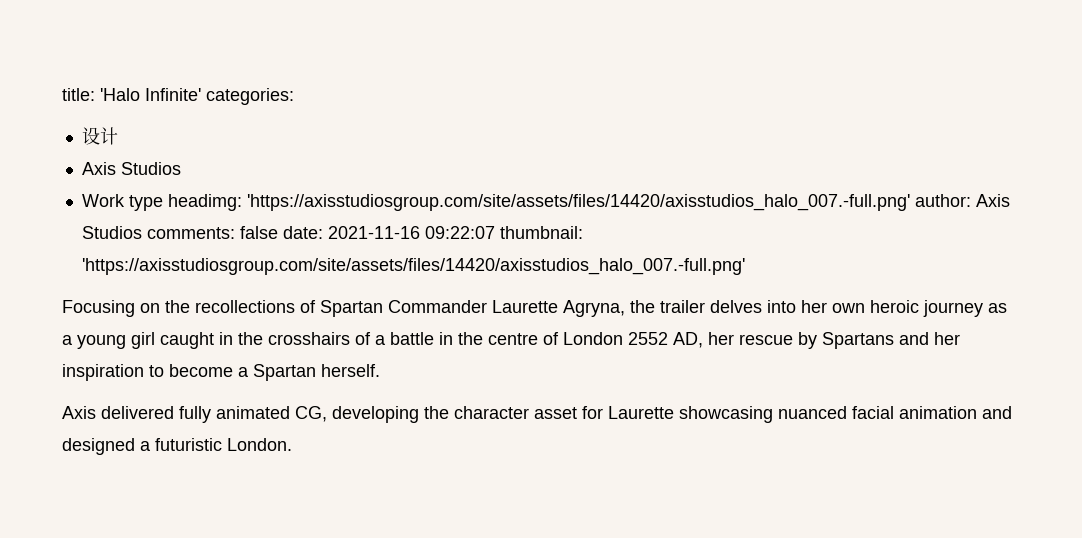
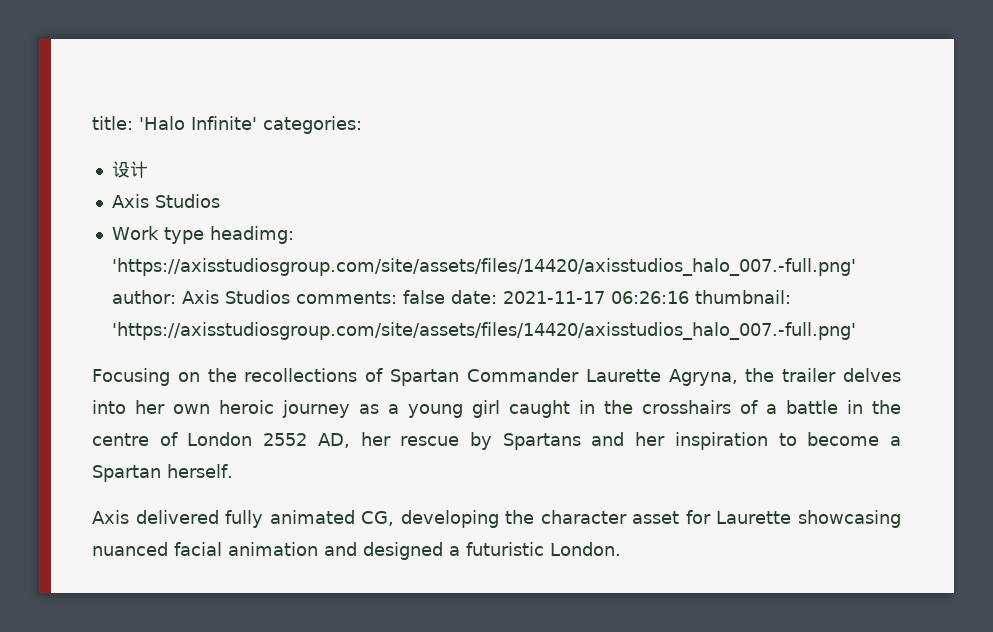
[327,226,495,239] 2021-11-16 09:22:07 -> [502,291,689,304] 2021-11-17 06:26:16

